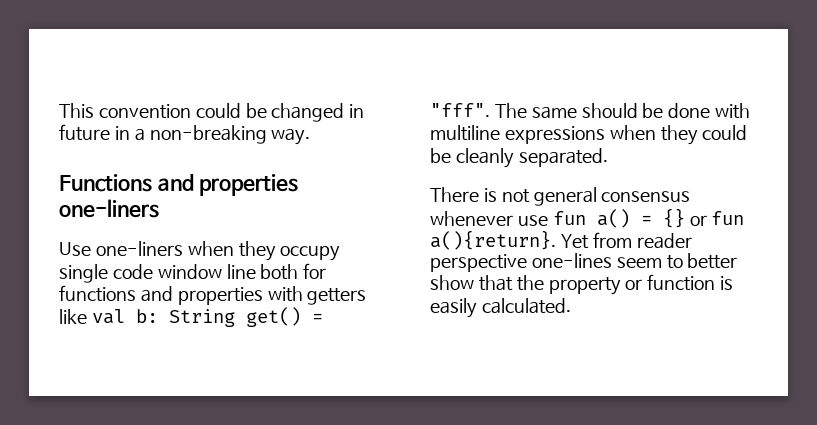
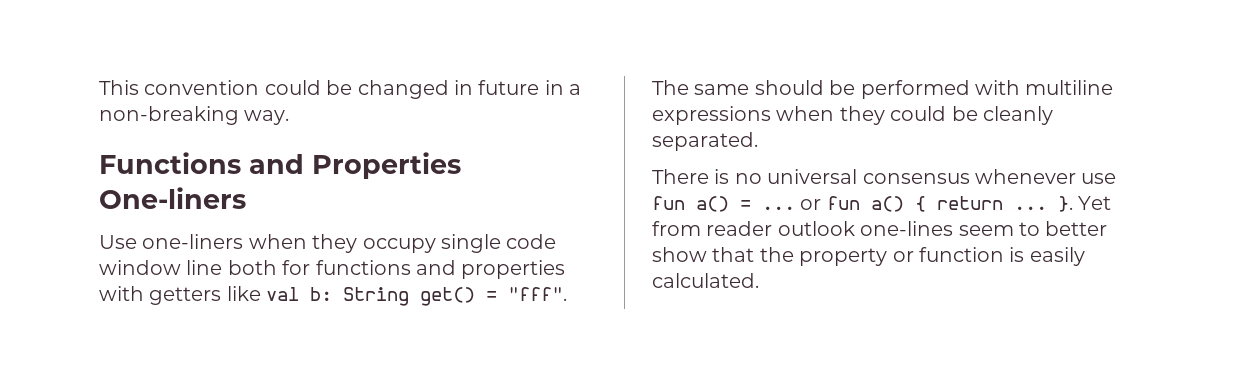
[199,174,299,196] [59,199,159,218] properties one-liners -> [312,152,461,179] [99,187,246,209] Properties One-liners
[668,103,711,118] done -> [860,80,970,99] performed
[501,187,597,206] not general -> [734,169,858,184] no universal
[662,208,685,228] {} -> [762,206,795,210] ...
[430,230,556,250] a(){return}. -> [870,196,1073,212] a() { return ... }.
[430,254,527,272] perspective -> [777,221,855,236] outlook

